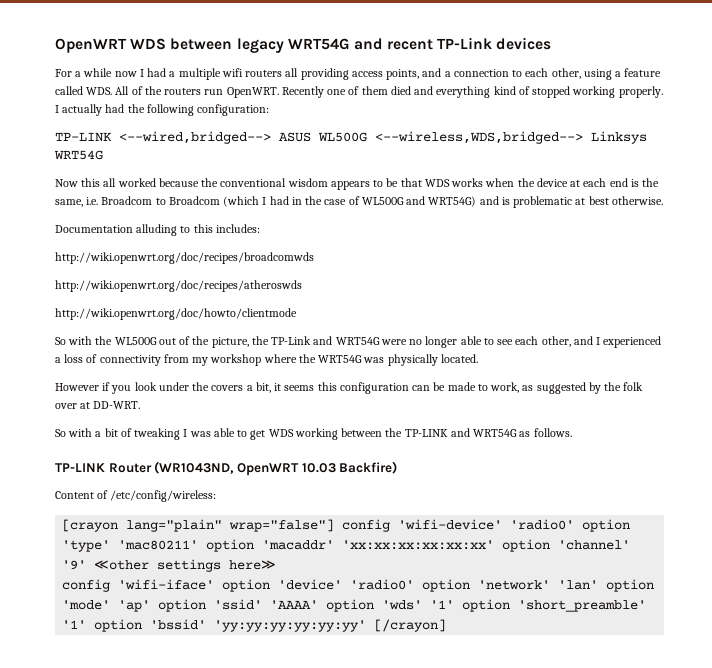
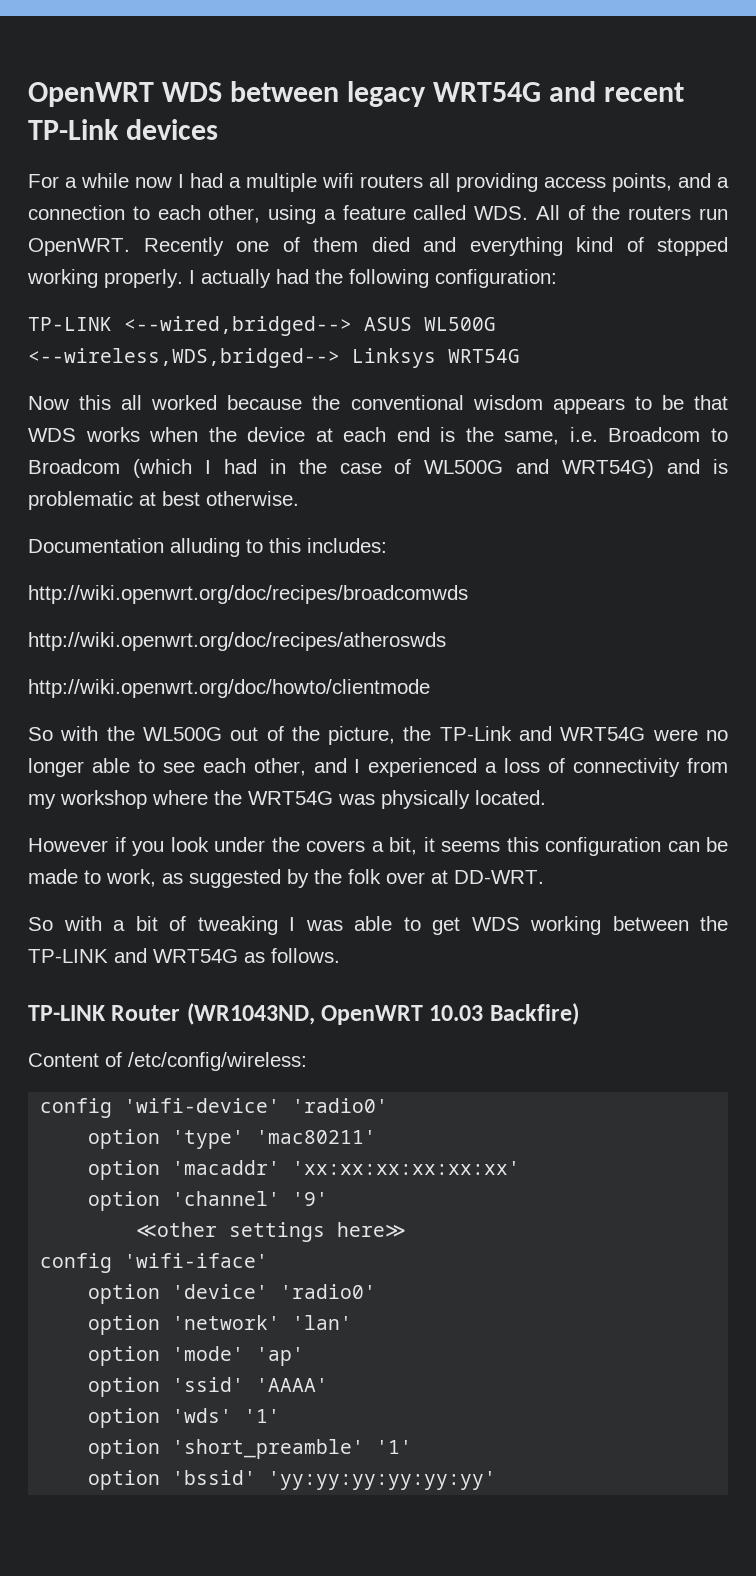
[62,519,335,532] [crayon lang="plain" wrap="false"] -> (307, 1061) none
(575, 524) none -> (389, 1105) //
(199, 545) none -> (377, 1137) //
(495, 545) none -> (521, 1168) //
(87, 565) none -> (329, 1199) //
(215, 584) none -> (269, 1260) //
(415, 584) none -> (377, 1291) //
(599, 585) none -> (353, 1322) //
(151, 606) none -> (305, 1356) //
(319, 604) none -> (329, 1385) //
(455, 604) none -> (281, 1416) //
(87, 624) none -> (413, 1447) //
[374,619,447,632] [/crayon] -> (497, 1480) none

